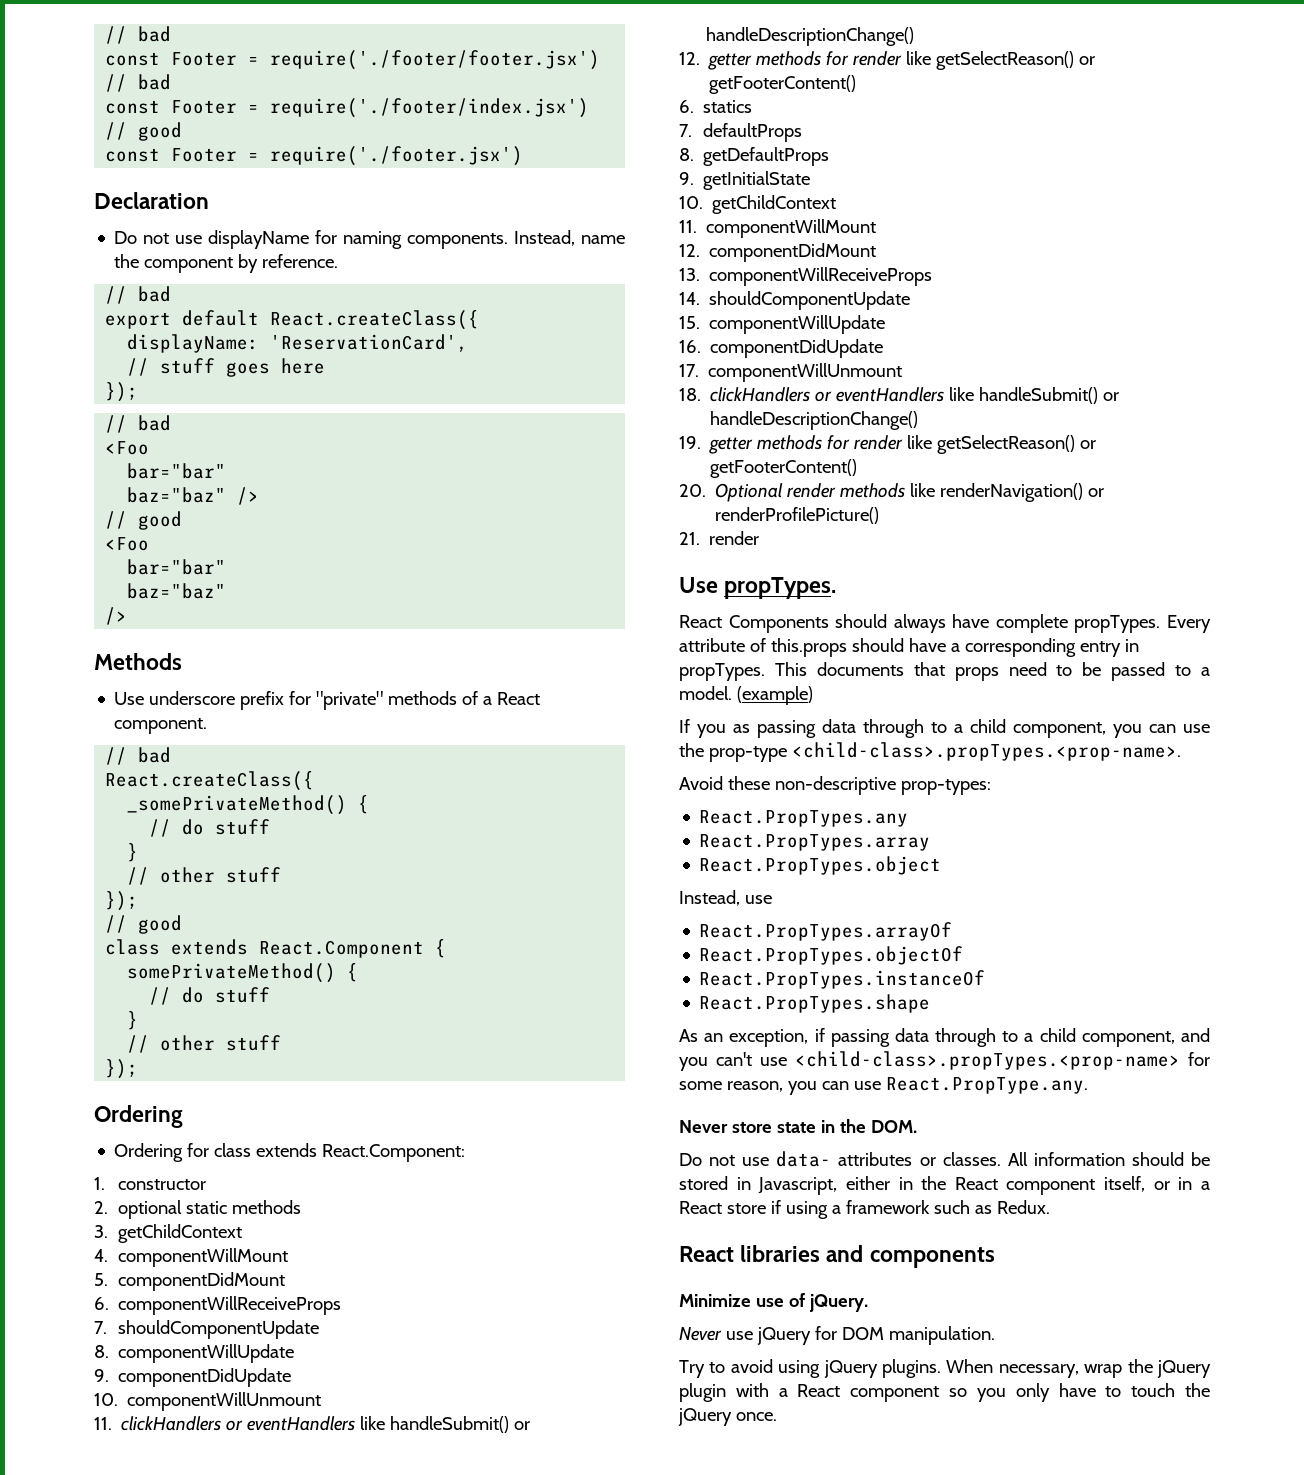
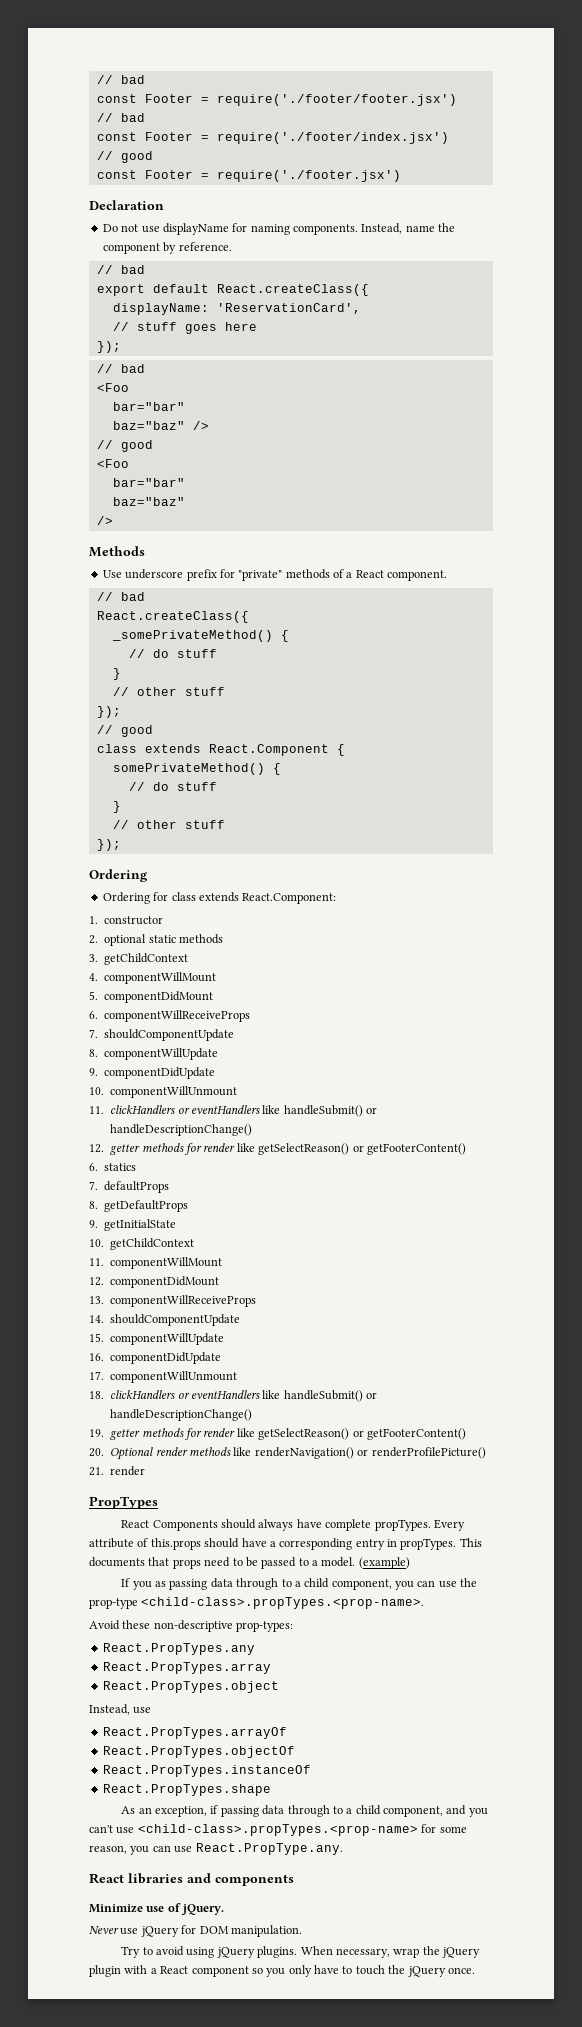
[679,577,837,599] Use propTypes. -> [89,1496,158,1509] PropTypes
[679,1119,917,1133] [679,1151,1210,1167] [679,1176,1210,1195] [679,1200,1050,1219] // Never store state in the DOM. // Do not use data- attributes or classes. All information should be stored in Javascript, either in the React component itself, or in a React store if using a framework such as Redux. -> (343, 1849) none

